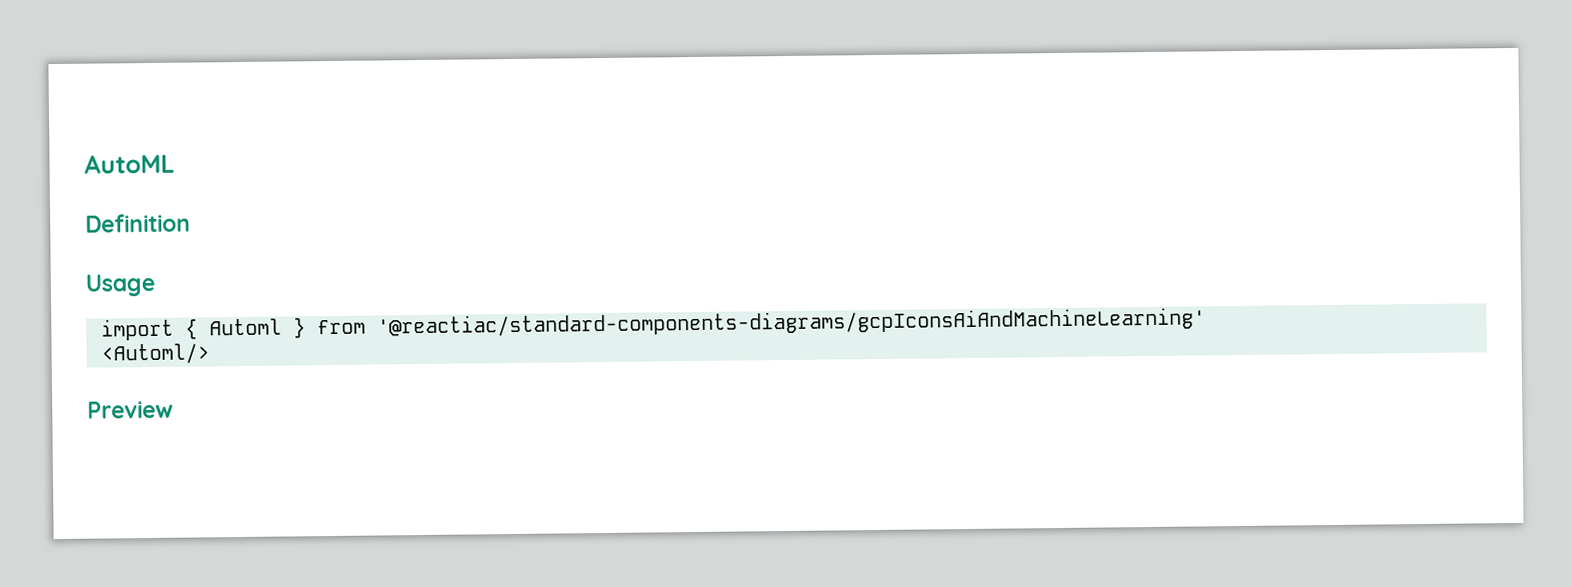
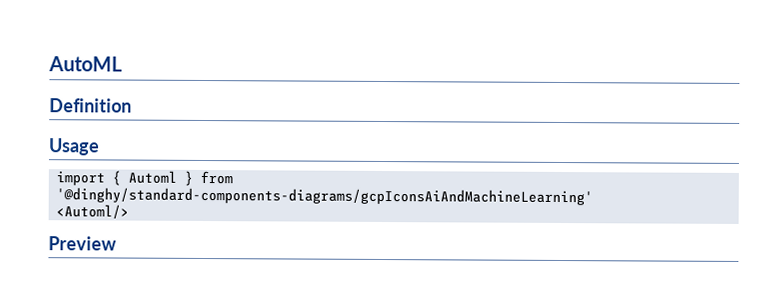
[376,307,1206,338] '@reactiac/standard-components-diagrams/gcpIconsAiAndMachineLearning' -> [56,187,594,206] '@dinghy/standard-components-diagrams/gcpIconsAiAndMachineLearning'

